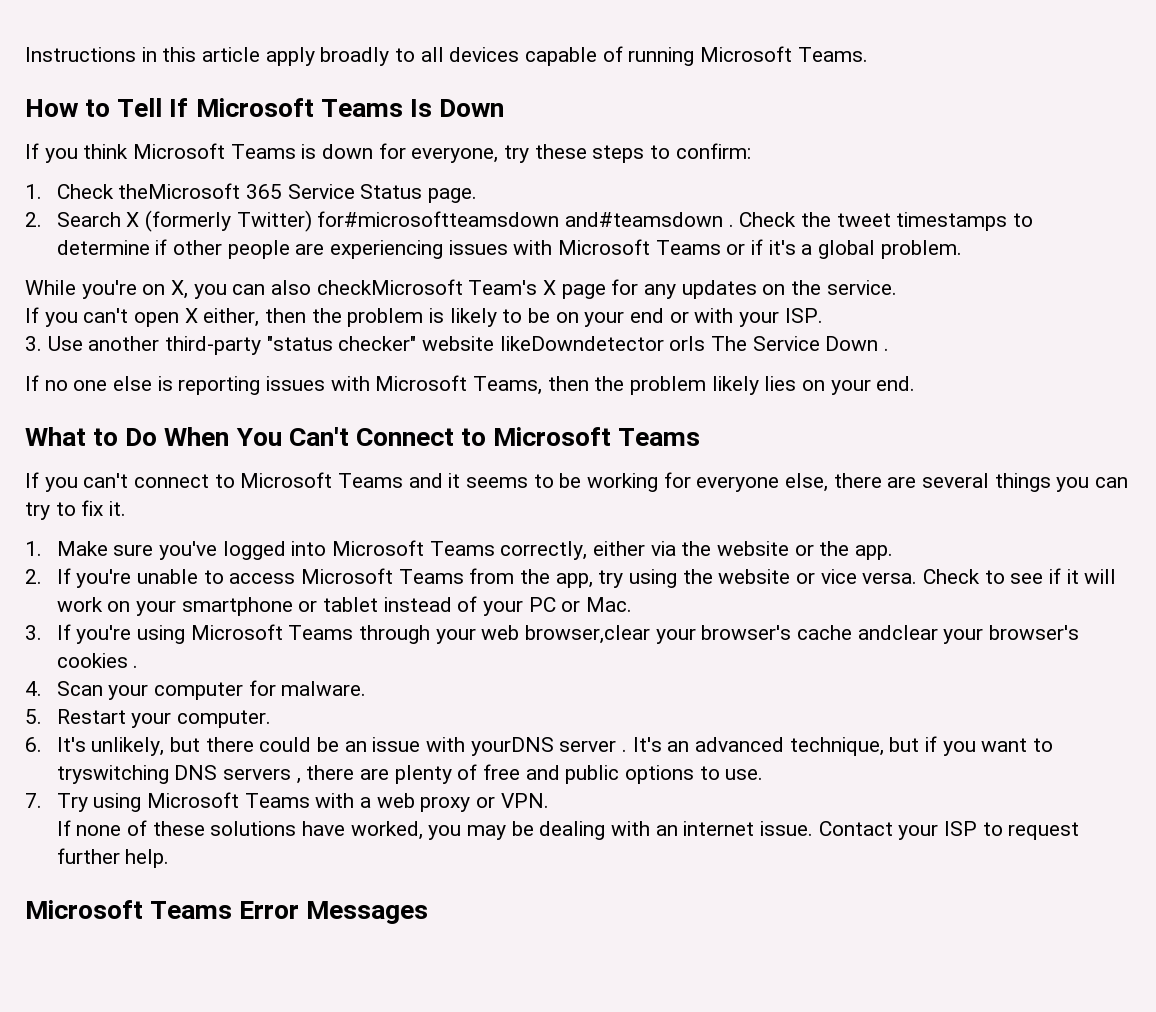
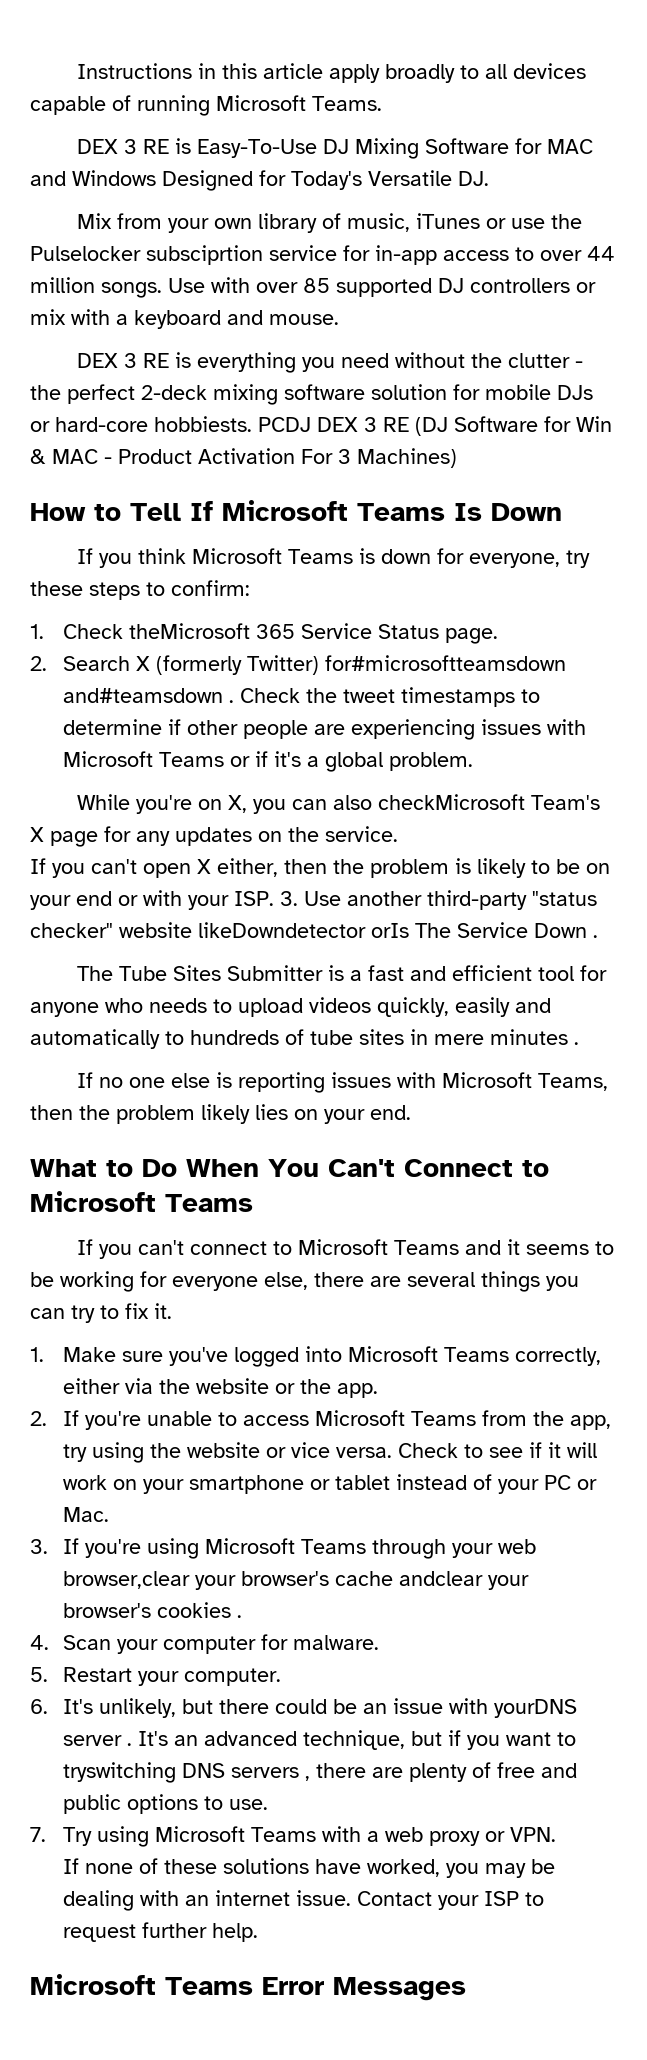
(868, 54) none -> [77,138,594,159] [30,170,489,191] [77,213,583,233] [30,245,615,265] [30,277,596,298] [30,309,339,329] [77,352,584,373] [30,384,593,405] [30,416,612,436] [30,448,457,468] // DEX 3 RE is Easy-To-Use DJ Mixing Software for MAC and Windows Designed for Today's Versatile DJ. // Mix from your own library of music, iTunes or use the Pulselocker subsciprtion service for in-app access to over 44 million songs. Use with over 85 supported DJ controllers or mix with a keyboard and mouse. // DEX 3 RE is everything you need without the clutter - the perfect 2-deck mixing software solution for mobile DJs or hard-core hobbiests. PCDJ DEX 3 RE (DJ Software for Win & MAC - Product Activation For 3 Machines)
(823, 315) // -> (274, 898) none
(890, 349) none -> [77,965,608,981] [30,997,551,1017] [30,1029,579,1049] // The Tube Sites Submitter is a fast and efficient tool for anyone who needs to upload videos quickly, easily and automatically to hundreds of tube sites in mere minutes .

